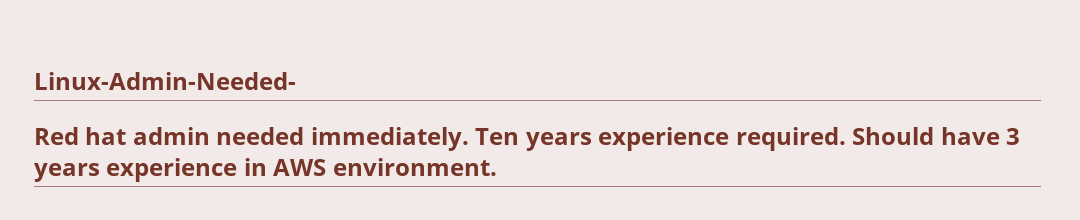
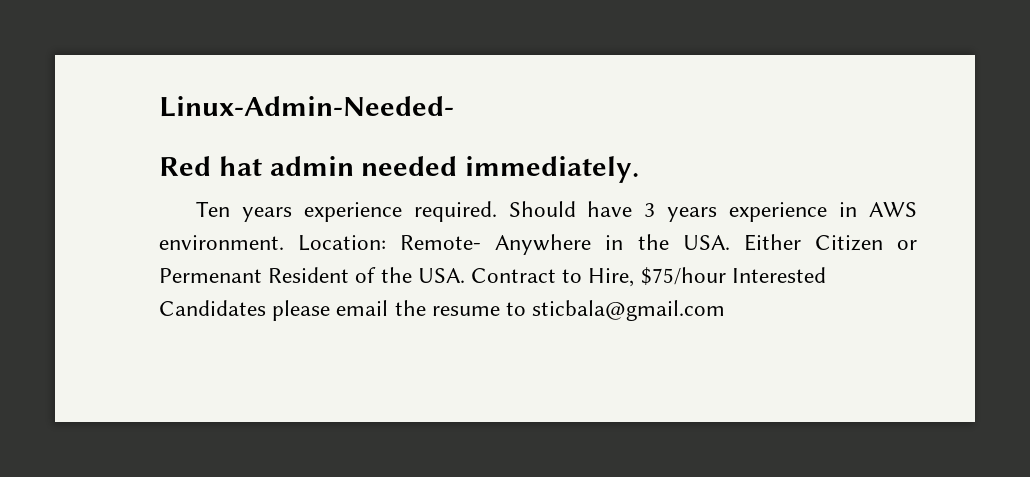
(469, 139) none -> (640, 169) //
(497, 167) none -> [298,234,917,255] [159,267,826,287] [159,300,726,321] Location: Remote- Anywhere in the USA. Either Citizen or Permenant Resident of the USA. Contract to Hire, $75/hour Interested Candidates please email the resume to sticbala@gmail.com

